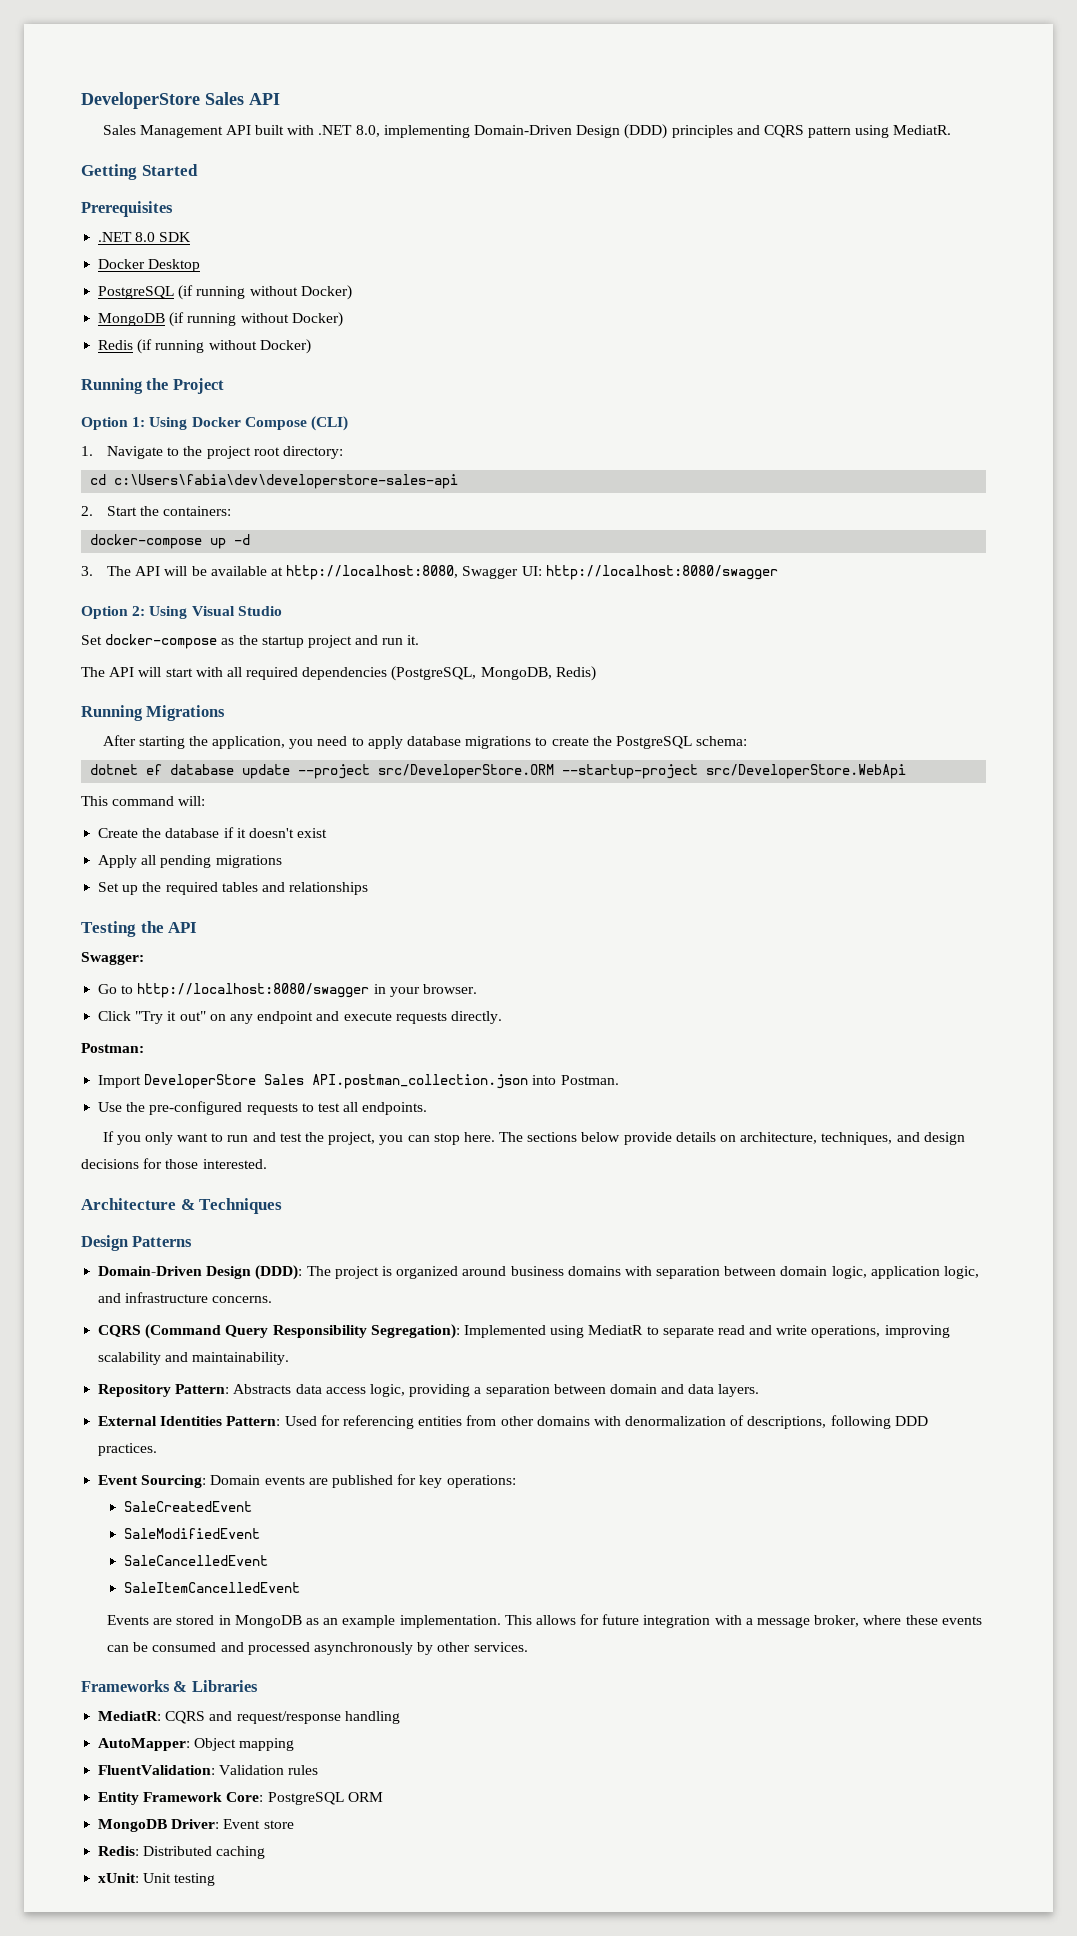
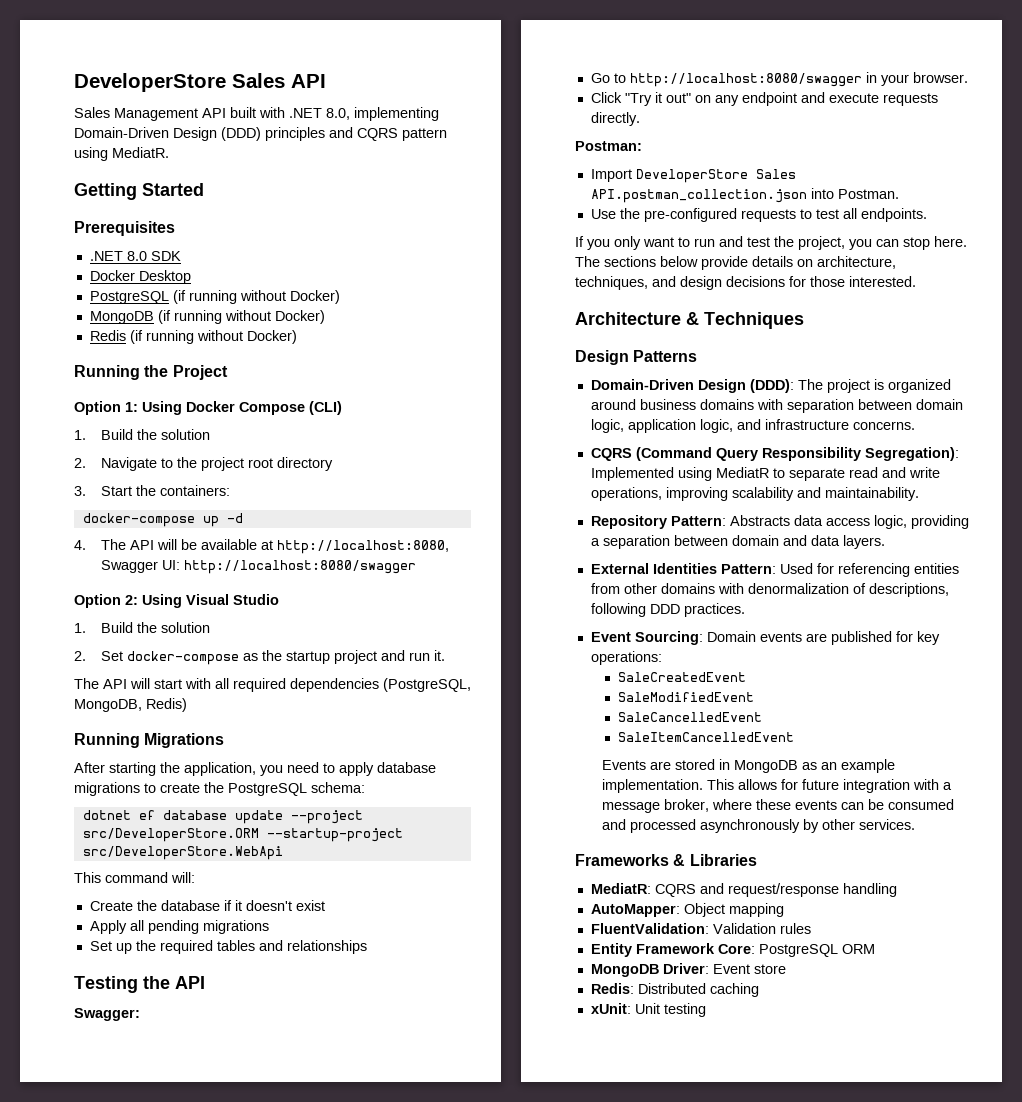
(93, 451) none -> [100,429,210,440] [74,458,86,468] Build the solution // 2.
[282,446,343,459] [90,474,459,489] [81,506,93,516] directory: // cd c:\Users\fabia\dev\developerstore-sales-api // 2. -> [276,457,333,471] [74,486,86,496] directory // 3.
[81,566,93,576] 3. -> [74,540,86,550] 4.
(282, 611) none -> [74,622,210,633] [74,651,86,661] 1. Build the solution // 2.

